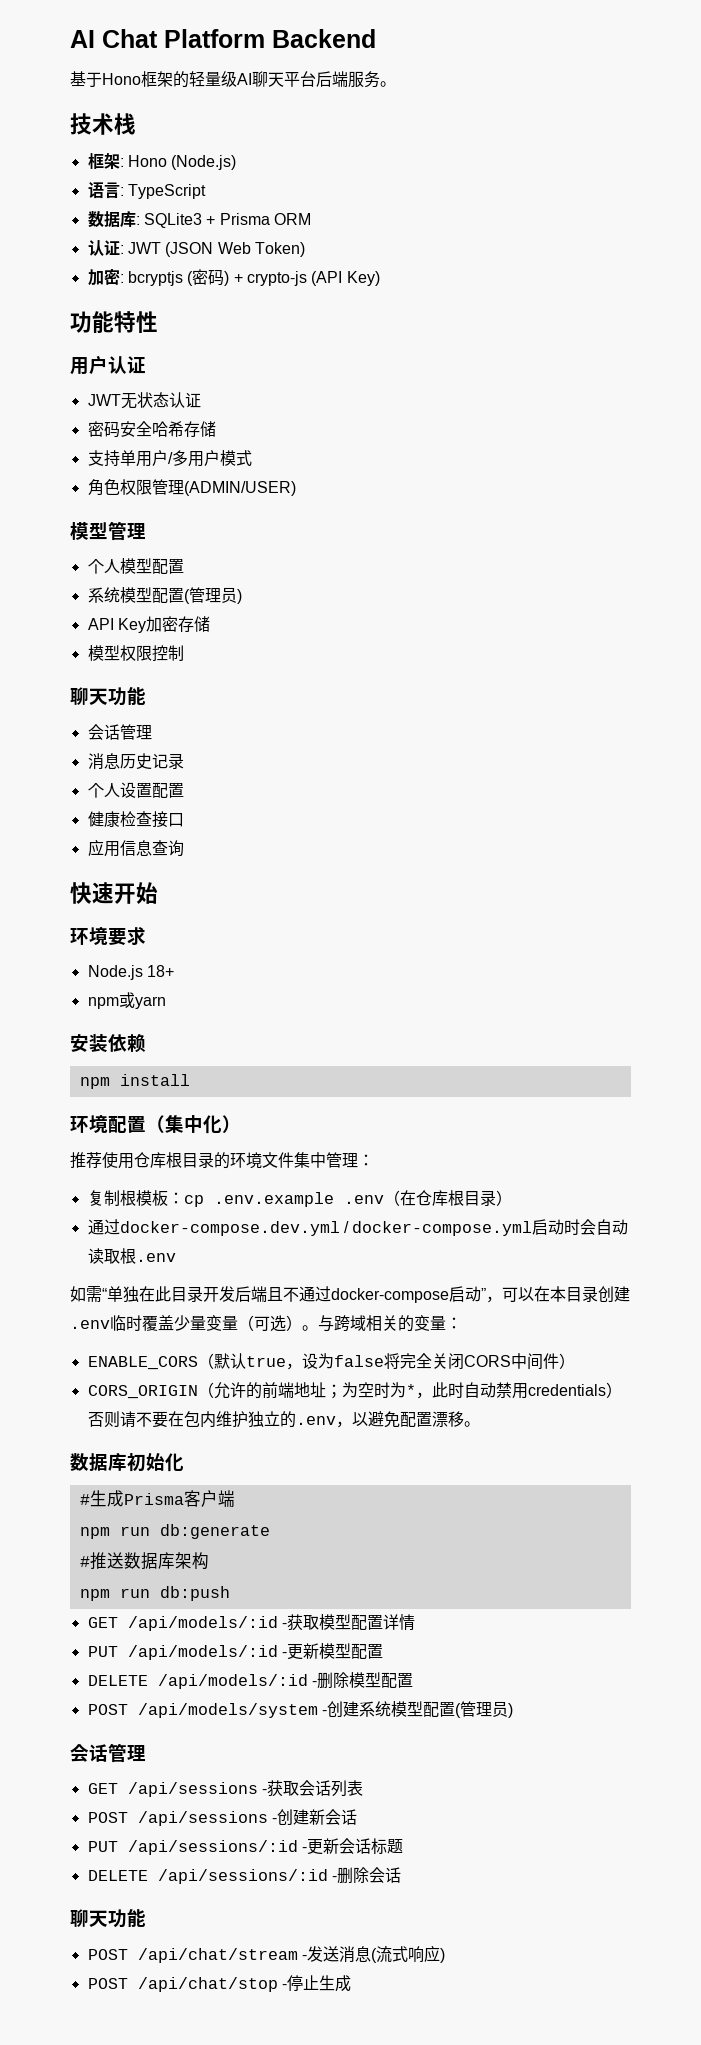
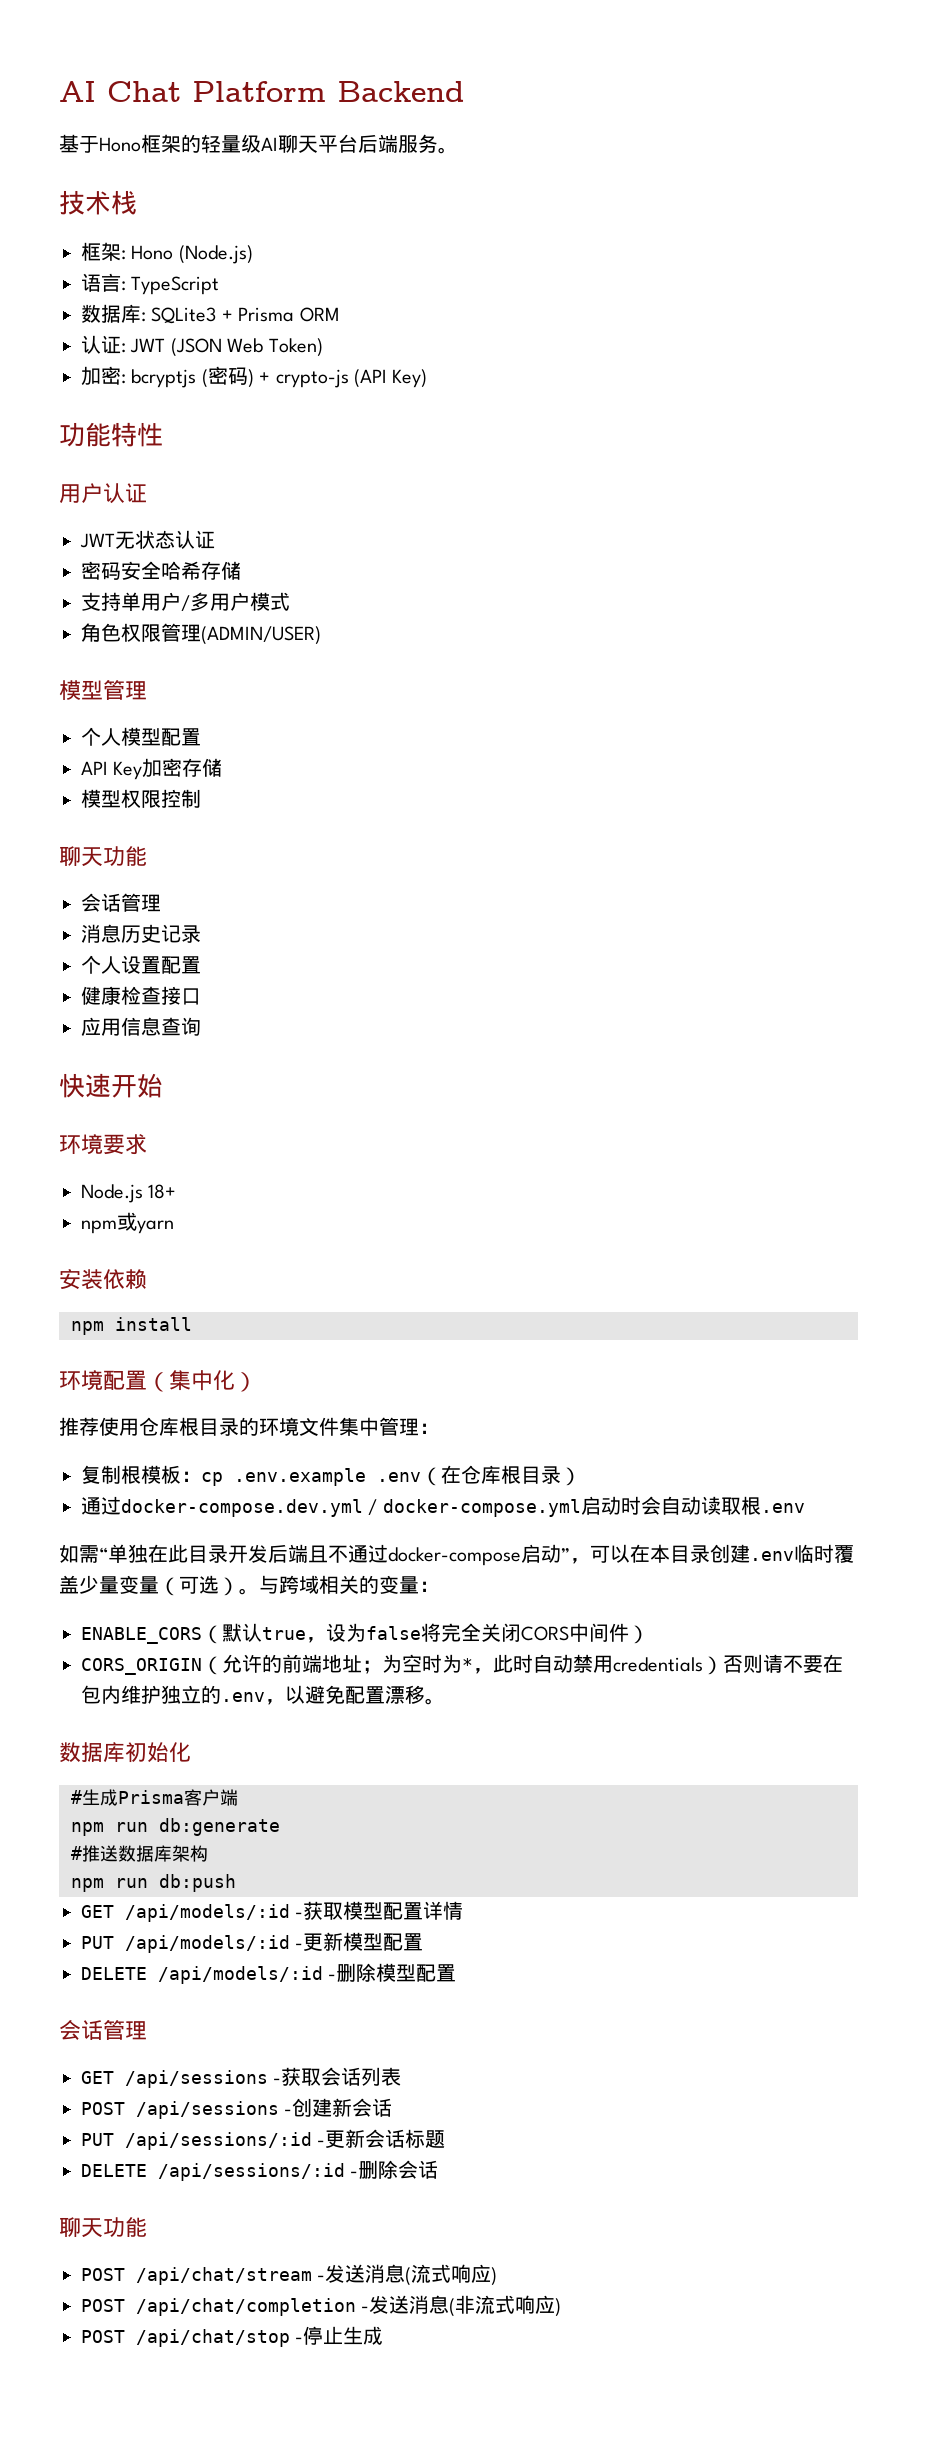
[87,587,242,604] // 系统模型配置(管理员) -> (201, 737) none
[87,1701,513,1718] // POST /api/models/system -创建系统模型配置(管理员) -> (457, 1973) none
(445, 1955) none -> [81,2295,562,2317] // POST /api/chat/completion -发送消息(非流式响应)

